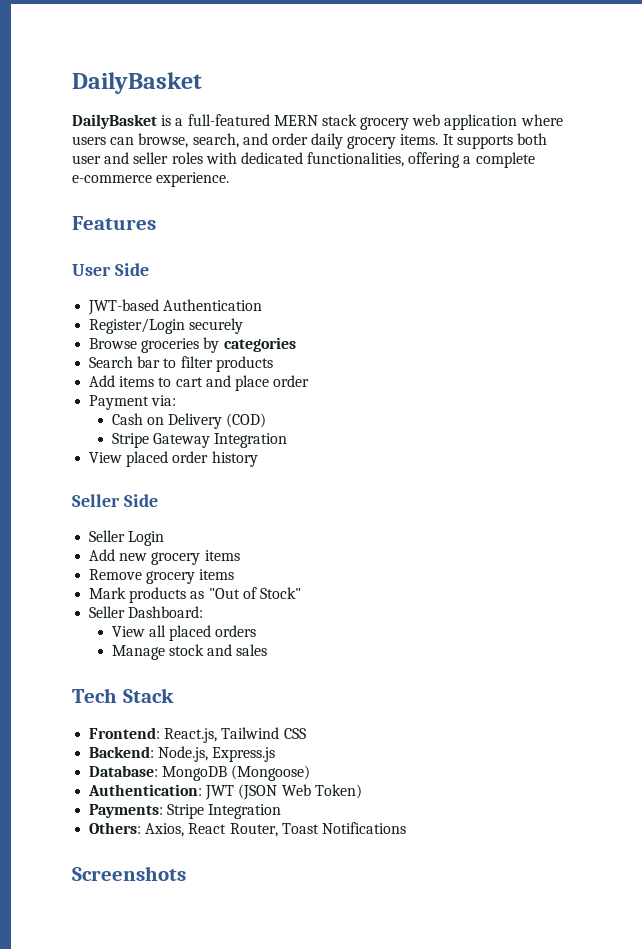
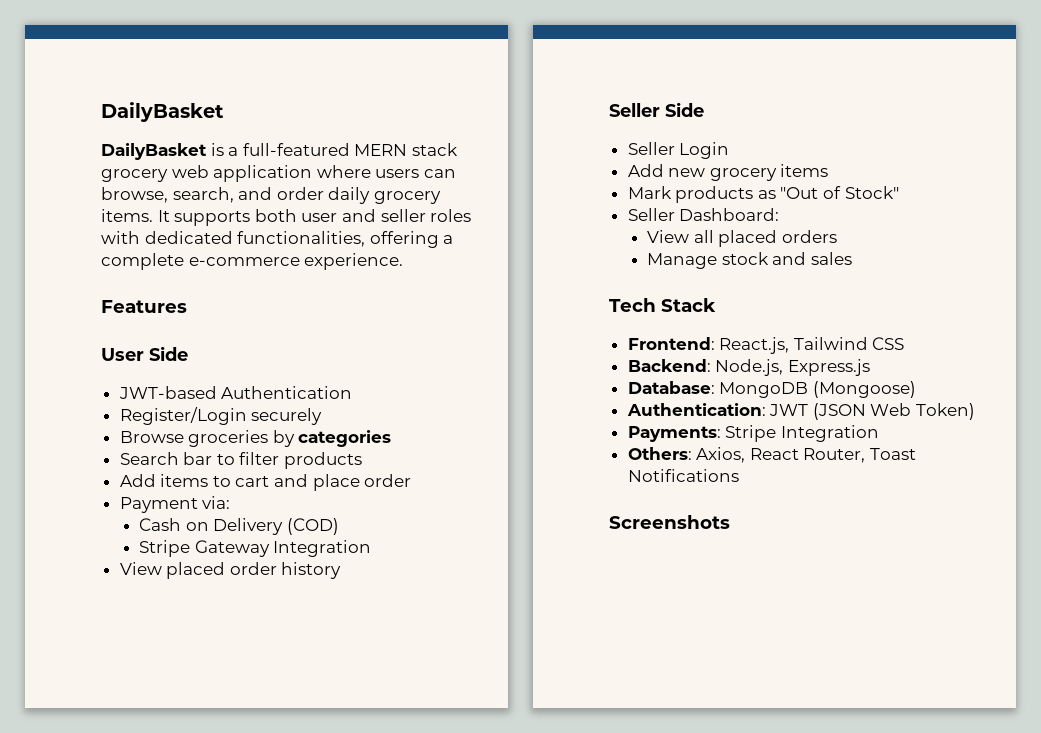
[89,569,235,584] // Remove grocery items -> (829, 170) none

